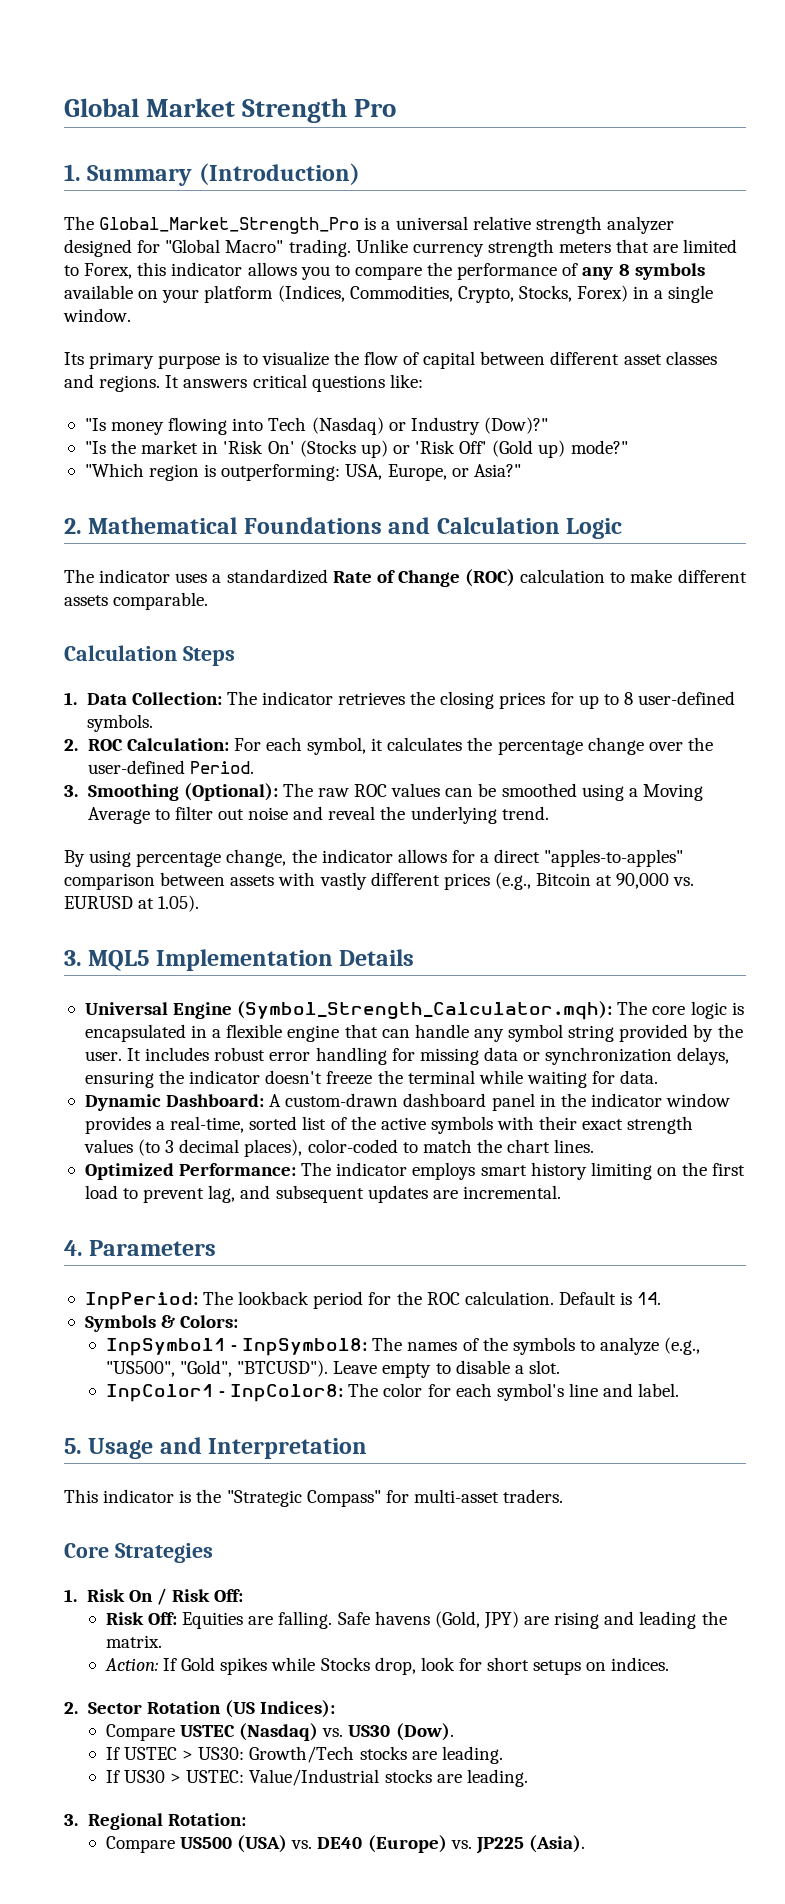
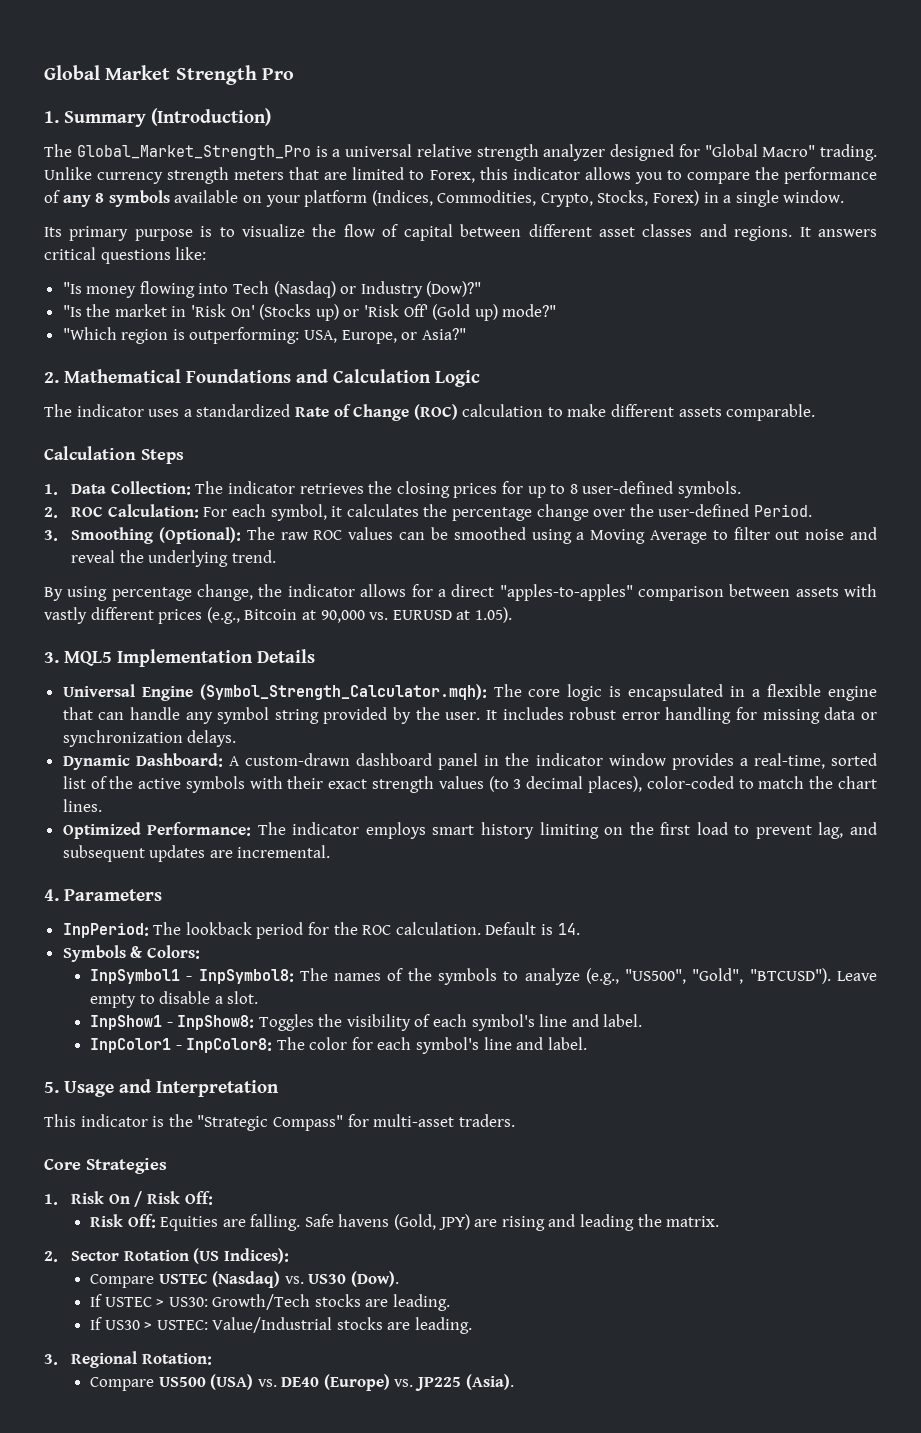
[677,1047,730,1065] [84,1070,659,1088] delays, ensuring the indicator doesn't freeze the terminal while waiting for data. -> [187,730,237,747] delays.
(560, 1367) none -> [89,1014,643,1031] // InpShow1 - InpShow8: Toggles the visibility of each symbol's line and label.
[104,1657,670,1675] // Action: If Gold spikes while Stocks drop, look for short setups on indices. -> (720, 1221) none

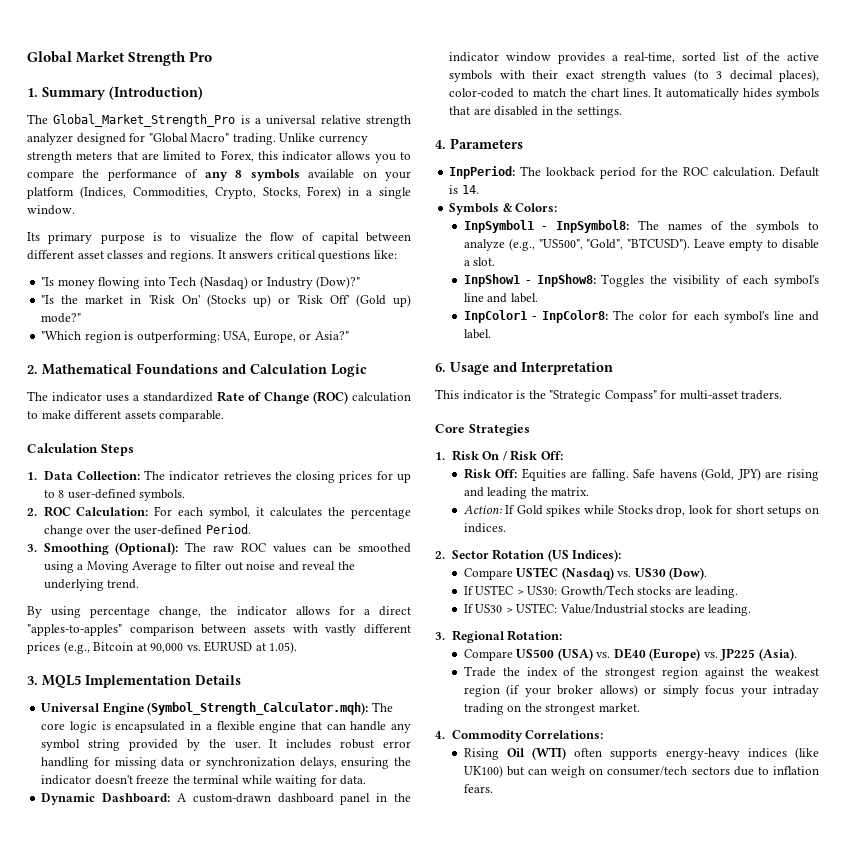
[187,730,237,747] delays. -> [299,757,411,769] [41,775,367,787] delays, ensuring the indicator doesn't freeze the terminal while waiting for data.
[62,822,877,839] [62,845,331,862] // Optimized Performance: The indicator employs smart history limiting on the first load to prevent lag, and subsequent updates are incremental. -> [654,88,819,100] [449,106,622,118] It automatically hides symbols that are disabled in the settings.
[44,1082,59,1093] 5. -> [435,363,446,372] 6.
(720, 1221) none -> [463,505,819,517] [463,523,506,533] // Action: If Gold spikes while Stocks drop, look for short setups on indices.
(514, 1382) none -> [463,666,819,679] [463,684,819,697] [463,703,640,715] [435,730,604,742] [463,747,819,760] [463,765,819,778] [463,784,493,793] // Trade the index of the strongest region against the weakest region (if your broker allows) or simply focus your intraday trading on the strongest market. // 4. Commodity Correlations: // Rising Oil (WTI) often supports energy-heavy indices (like UK100) but can weigh on consumer/tech sectors due to inflation fears.

